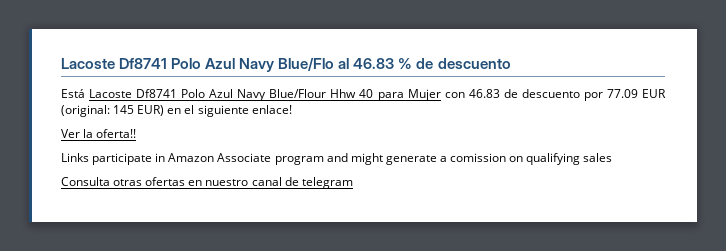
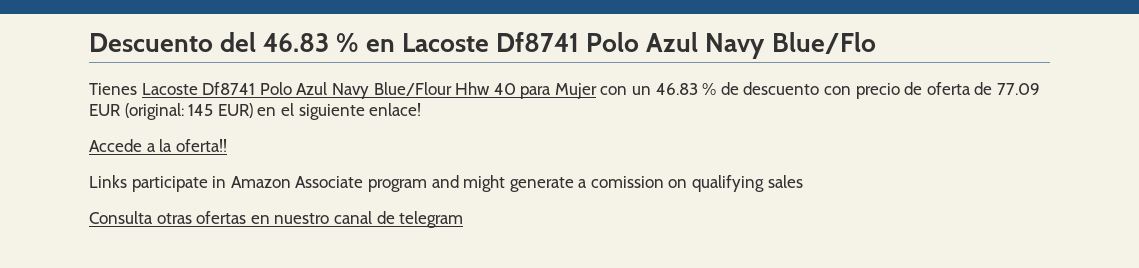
(61, 63) none -> [89,32,395,52] Descuento del 46.83 % en
[338,58,511,69] [61,89,85,98] al 46.83 % de descuento // Está -> [89,83,137,95] // Tienes
[468,89,603,101] 46.83 de descuento por -> [632,82,993,99] un 46.83 % de descuento con precio de oferta de
[61,129,80,138] Ver -> [89,139,156,152] Accede a

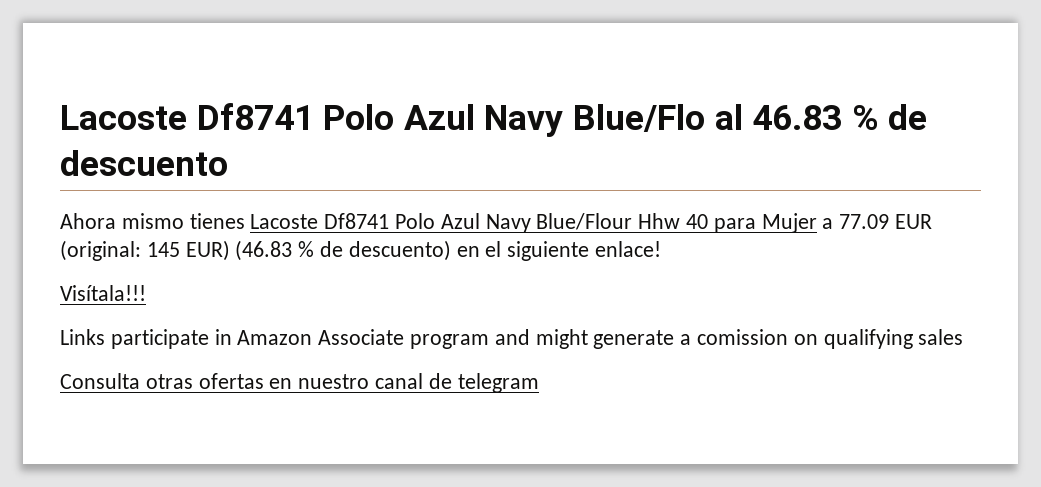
[89,32,395,52] Descuento del 46.83 % en -> (60, 117) none
[89,83,137,95] // Tienes -> [714,104,928,130] [60,150,228,176] [60,213,245,229] al 46.83 % de descuento // Ahora mismo tienes
[600,82,993,99] con un 46.83 % de descuento con precio de oferta de -> [822,218,834,229] a
(253, 110) none -> [235,240,451,261] (46.83 % de descuento)
[89,139,227,152] Accede a la oferta!! -> [60,285,146,301] Visítala!!!

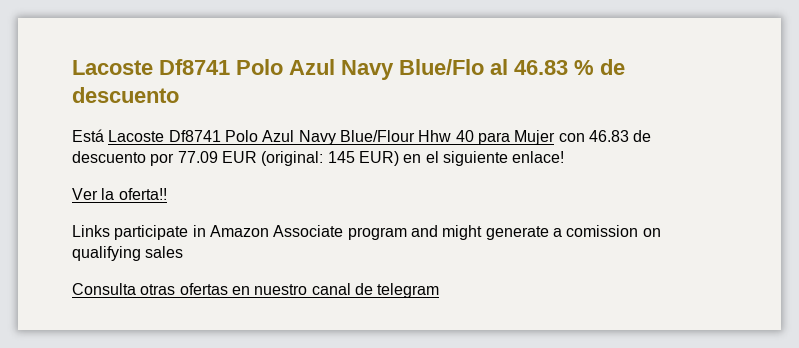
[60,213,245,229] Ahora mismo tienes -> [72,129,104,142] Está
[822,218,834,229] a -> [558,130,652,142] [72,151,175,166] con 46.83 de descuento por
[235,240,451,261] (46.83 % de descuento) -> (399, 158) none
[60,285,146,301] Visítala!!! -> [72,188,167,200] Ver la oferta!!

